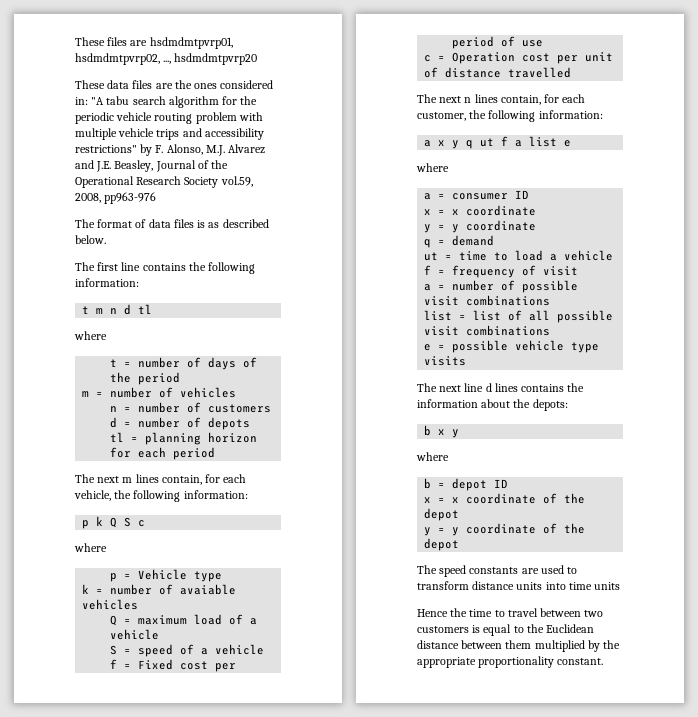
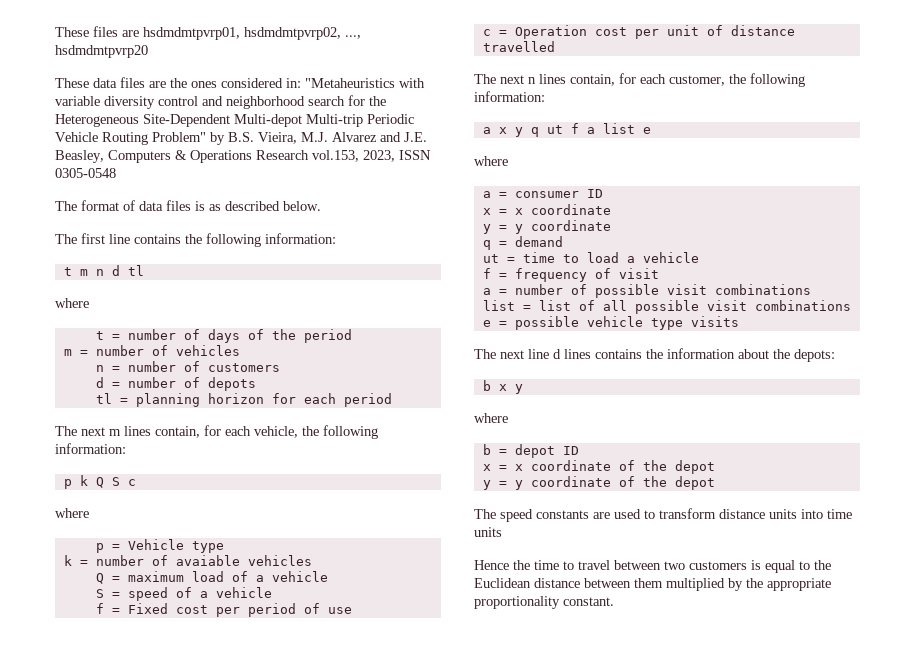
[91,96,258,108] [75,112,263,124] [75,128,264,140] [75,144,203,156] "A tabu search algorithm for the periodic vehicle routing problem with multiple vehicle trips and accessibility restrictions" by F. Alonso, -> [305,78,425,88] [55,95,386,109] [55,114,414,127] [55,132,297,145] "Metaheuristics with variable diversity control and neighborhood search for the Heterogeneous Site-Dependent Multi-depot Multi-trip Periodic Vehicle Routing Problem" by B.S. Vieira,
[155,160,229,172] [75,176,253,188] [75,192,157,204] Journal of the Operational Research Society vol.59, 2008, pp963-976 -> [108,150,431,163] [55,168,116,178] Computers & Operations Research vol.153, 2023, ISSN 0305-0548

